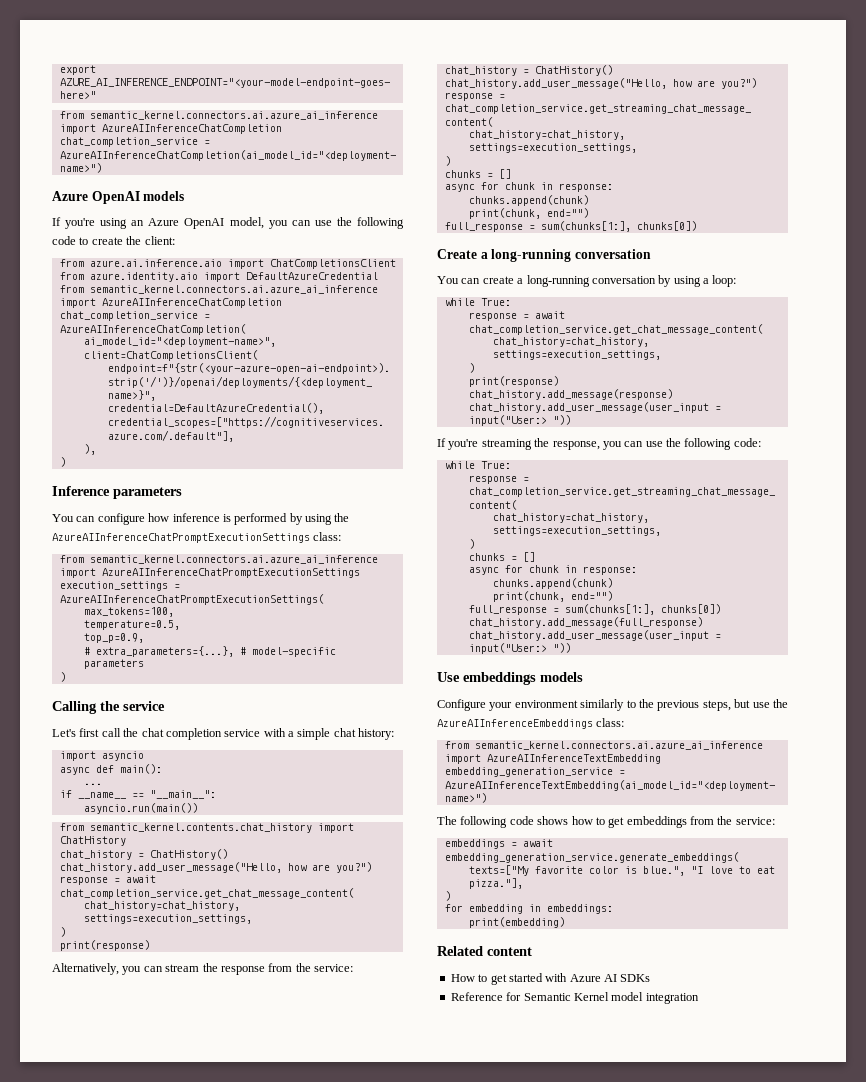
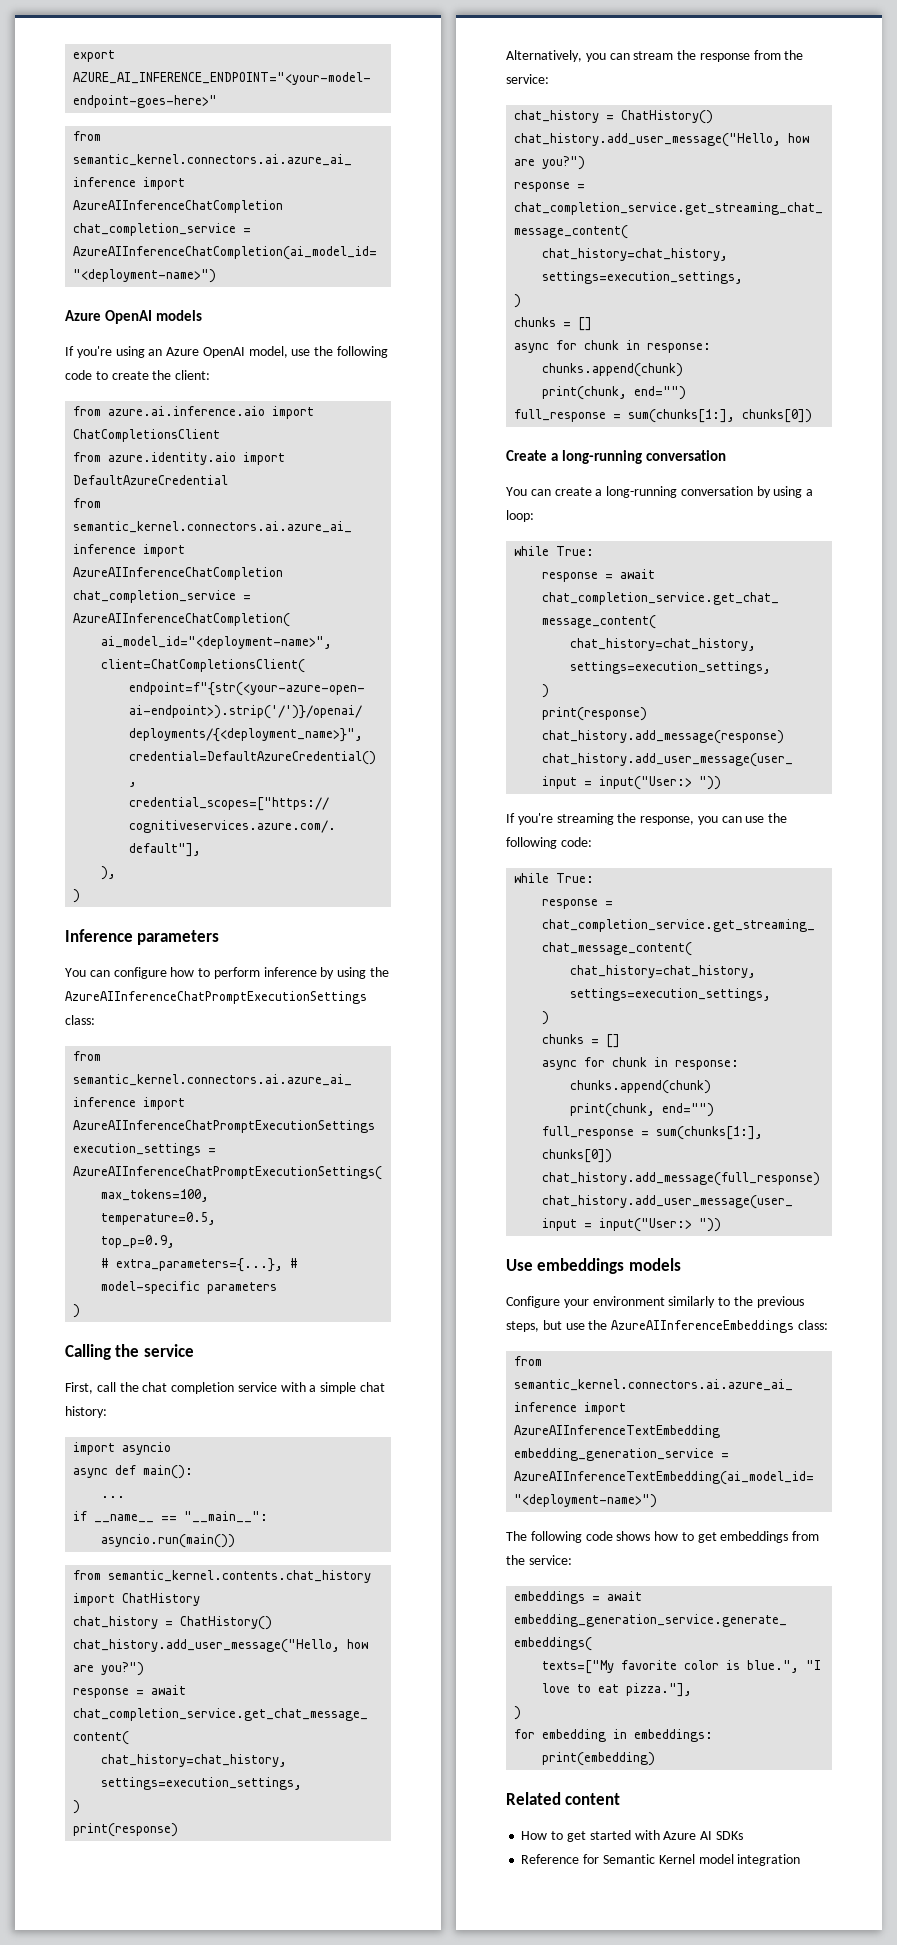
[268,220,311,229] you can -> (288, 352) none
[172,513,288,525] inference is performed -> [198,967,317,979] to perform inference
[52,728,100,737] Let's first -> [65,1382,93,1394] First,

